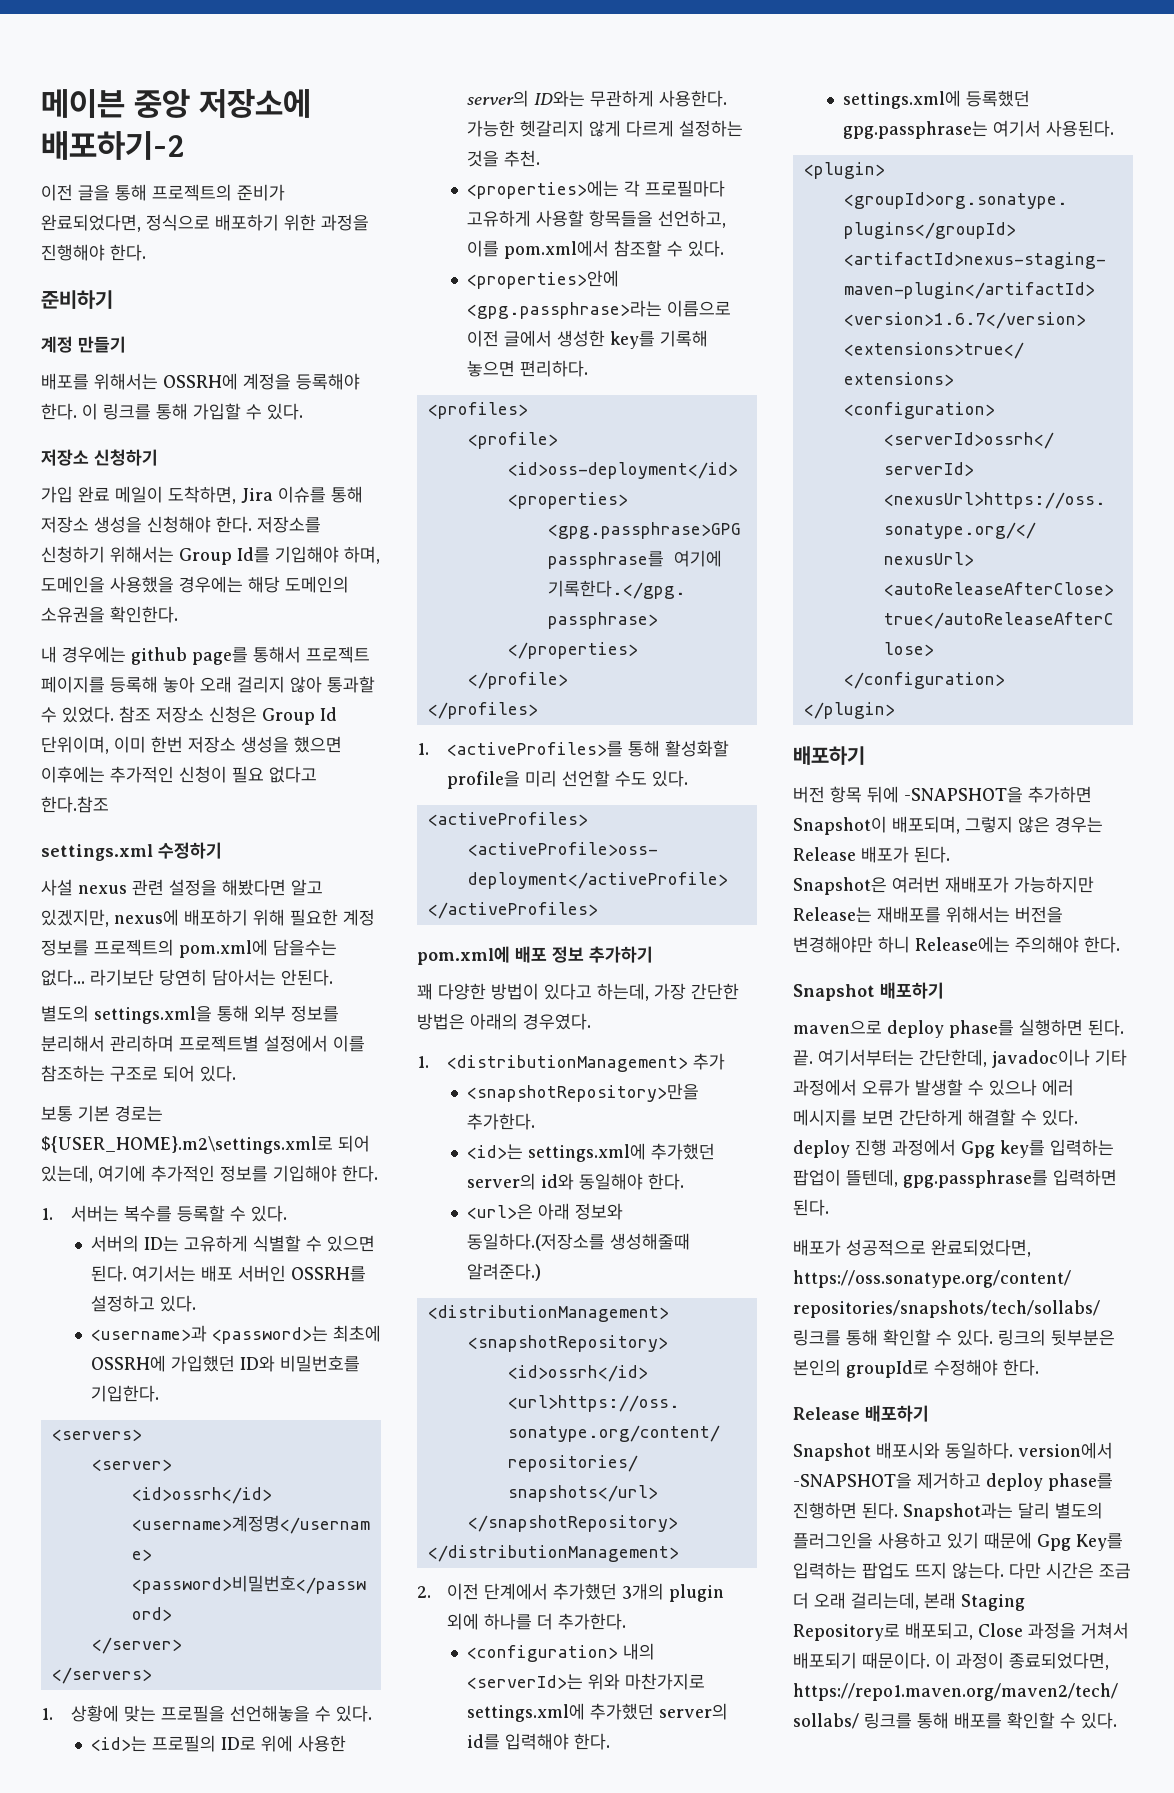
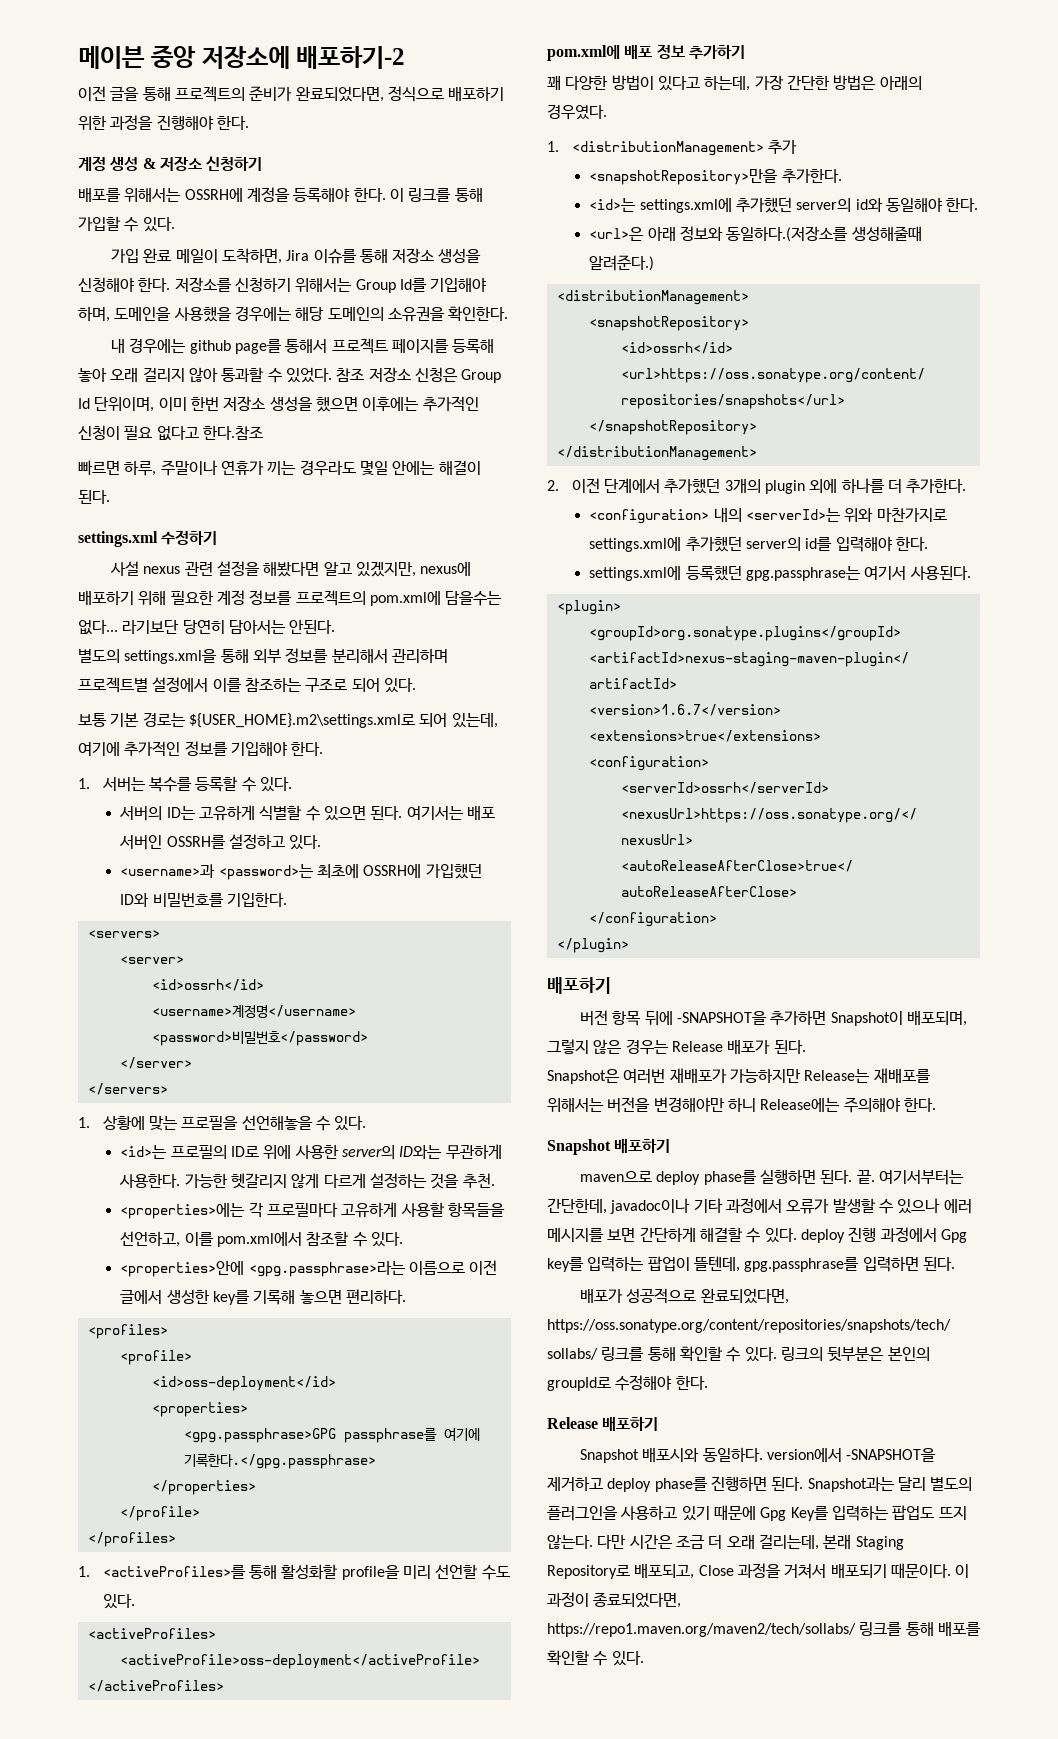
[41,290,113,309] [41,336,126,353] // 준비하기 // 계정 만들기 -> [78,156,263,171] // 계정 생성 & 저장소 신청하기
[41,449,158,466] // 저장소 신청하기 -> (175, 224) none
(109, 804) none -> [78,460,481,476] [78,490,110,504] // 빠르면 하루, 주말이나 연휴가 끼는 경우라도 몇일 안에는 해결이 된다.

